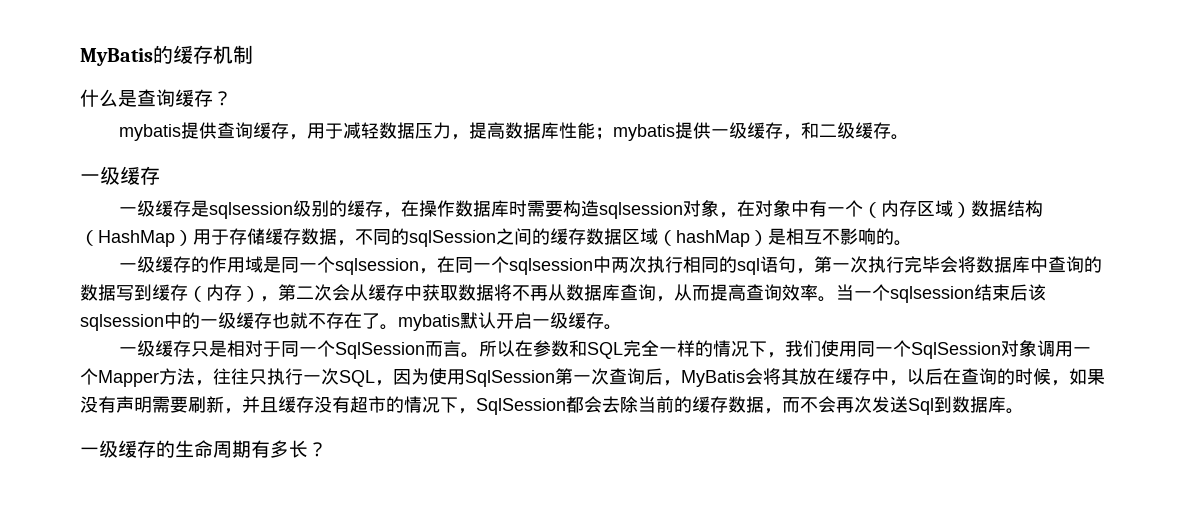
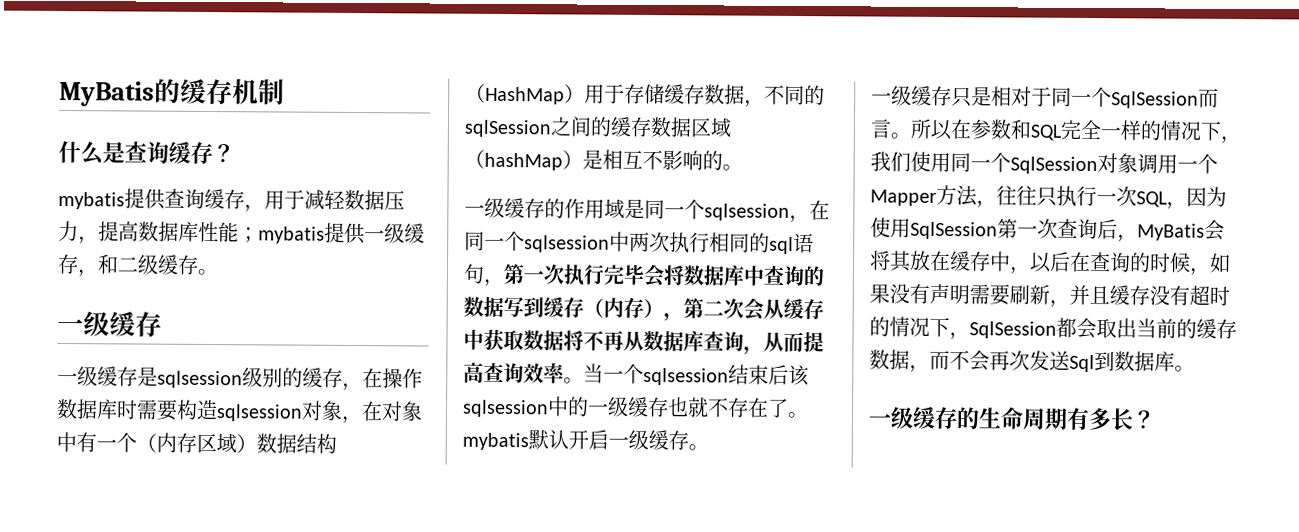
[368,396,386,413] 市 -> [1209,285,1230,306] 时
[602,396,638,413] 去除 -> [1096,318,1137,339] 取出

